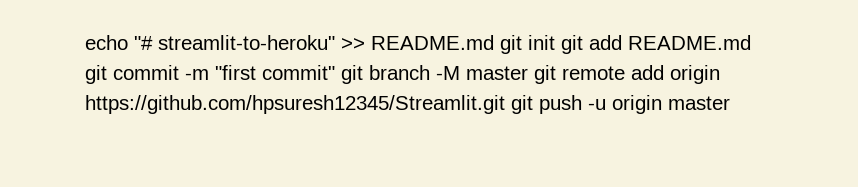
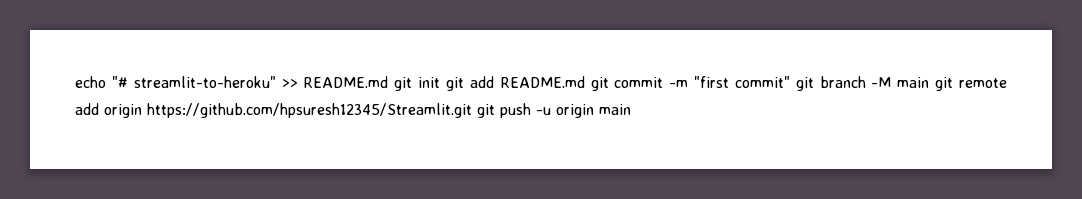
[466,66,528,80] master -> [897,77,930,88] main
[668,96,730,110] master -> [598,104,631,115] main

